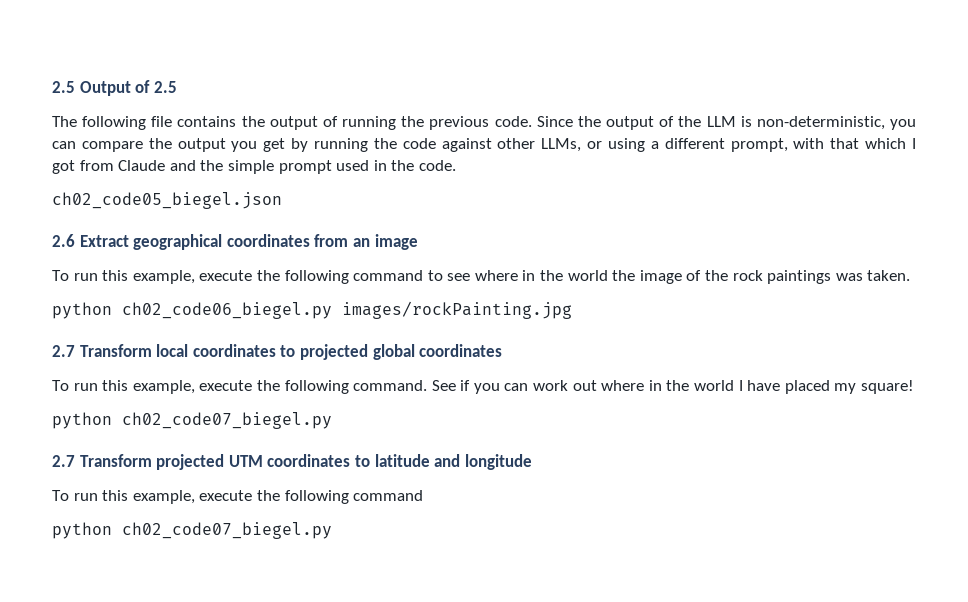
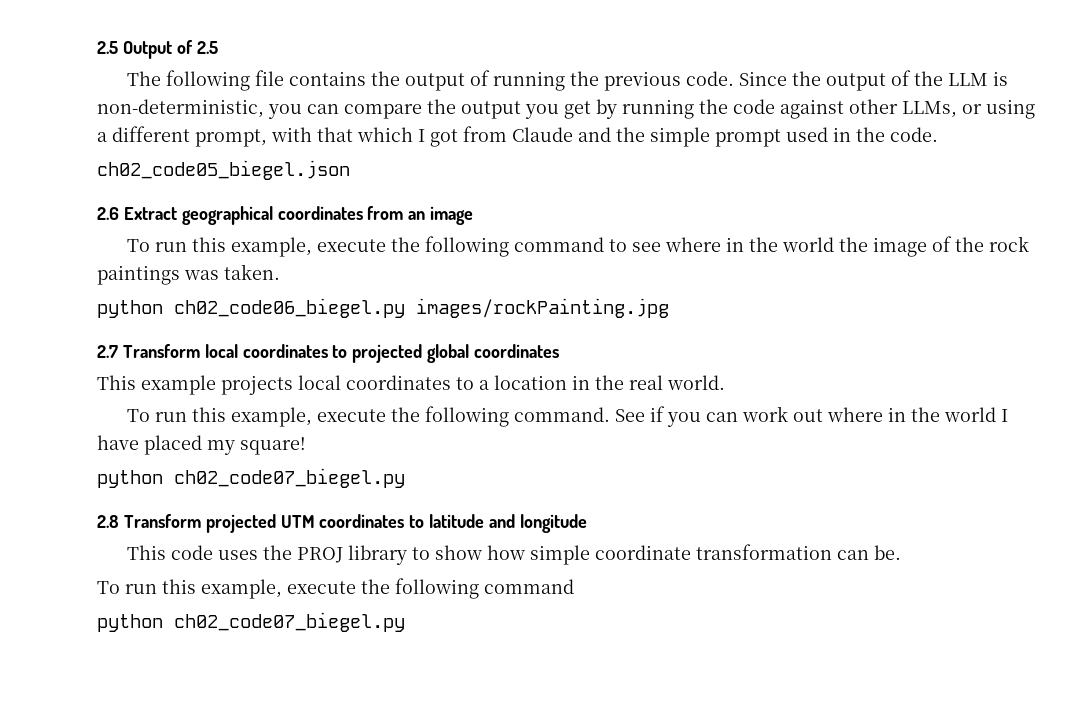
(503, 350) none -> [97,375,725,395] // This example projects local coordinates to a location in the real world.
[52,455,75,467] 2.7 -> [97,515,119,528] 2.8
(532, 462) none -> [127,544,902,565] // This code uses the PROJ library to show how simple coordinate transformation can be.

